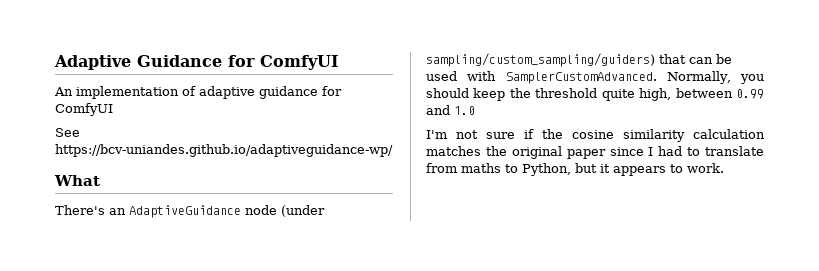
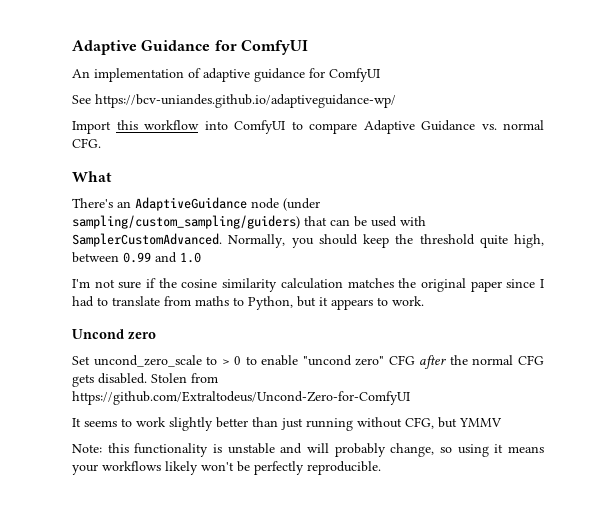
(393, 150) none -> [72,120,544,134] [72,138,101,148] // Import this workflow into ComfyUI to compare Adaptive Guidance vs. normal CFG.
(724, 168) none -> [72,329,156,340] [72,355,545,369] [72,373,218,387] [72,391,410,405] [72,417,502,431] [72,443,544,457] [72,461,381,475] // Uncond zero // Set uncond_zero_scale to > 0 to enable "uncond zero" CFG after the normal CFG gets disabled. Stolen from https://github.com/Extraltodeus/Uncond-Zero-for-ComfyUI // It seems to work slightly better than just running without CFG, but YMMV // Note: this functionality is unstable and will probably change, so using it means your workflows likely won't be perfectly reproducible.

